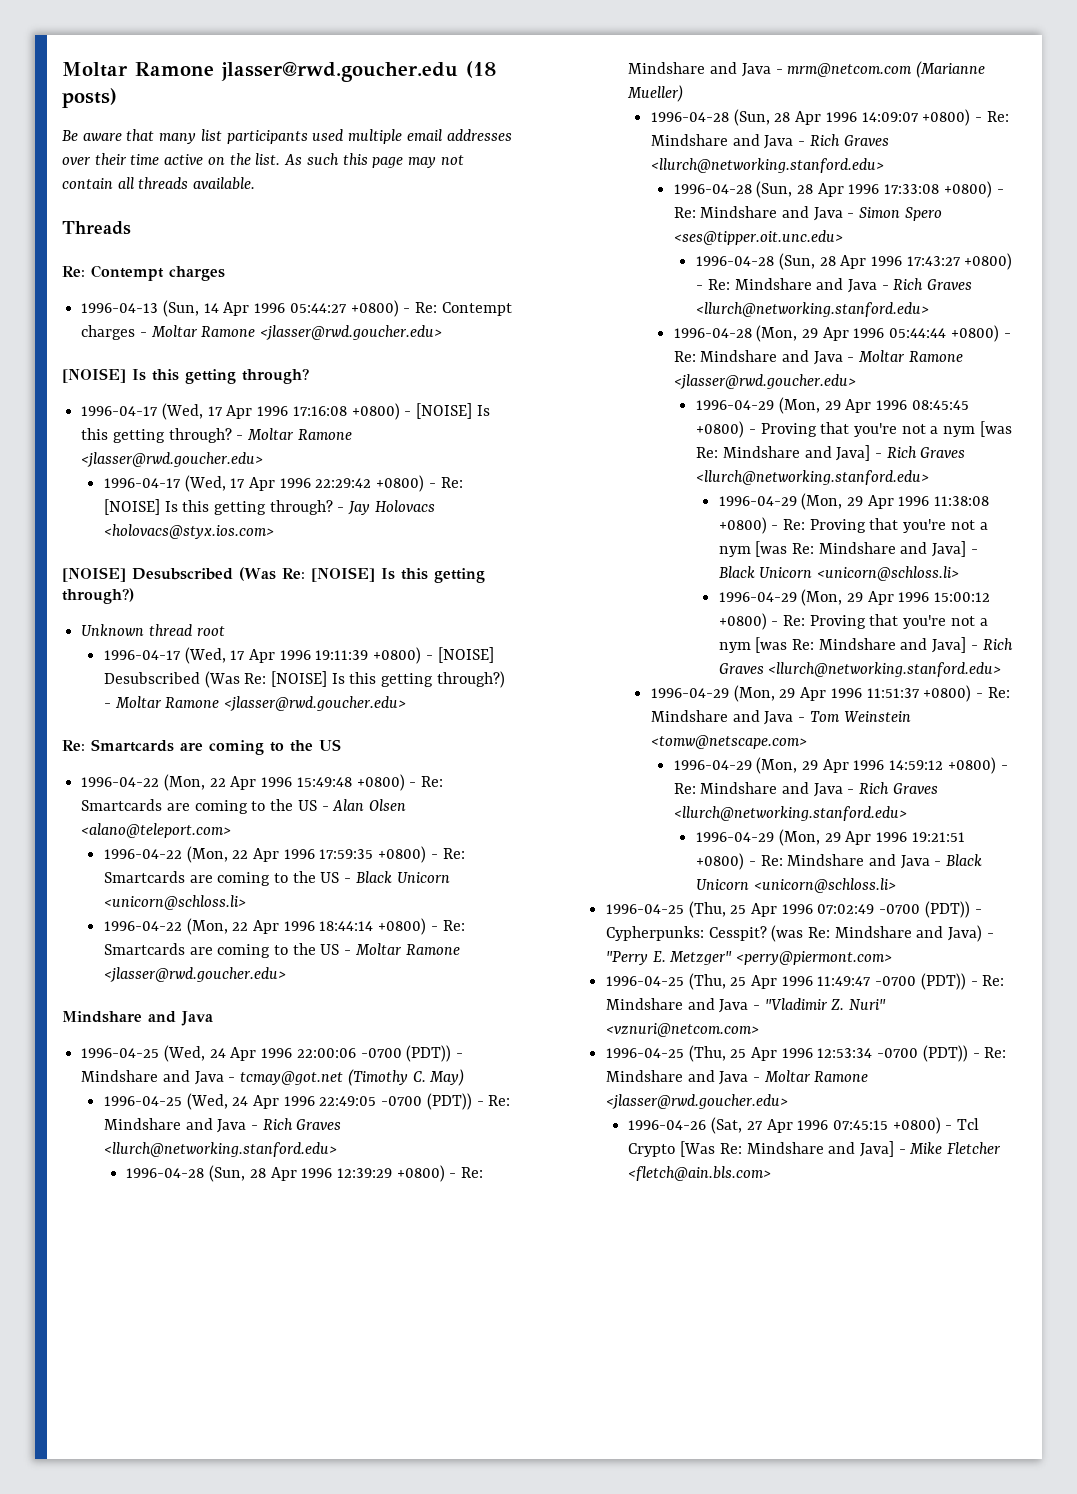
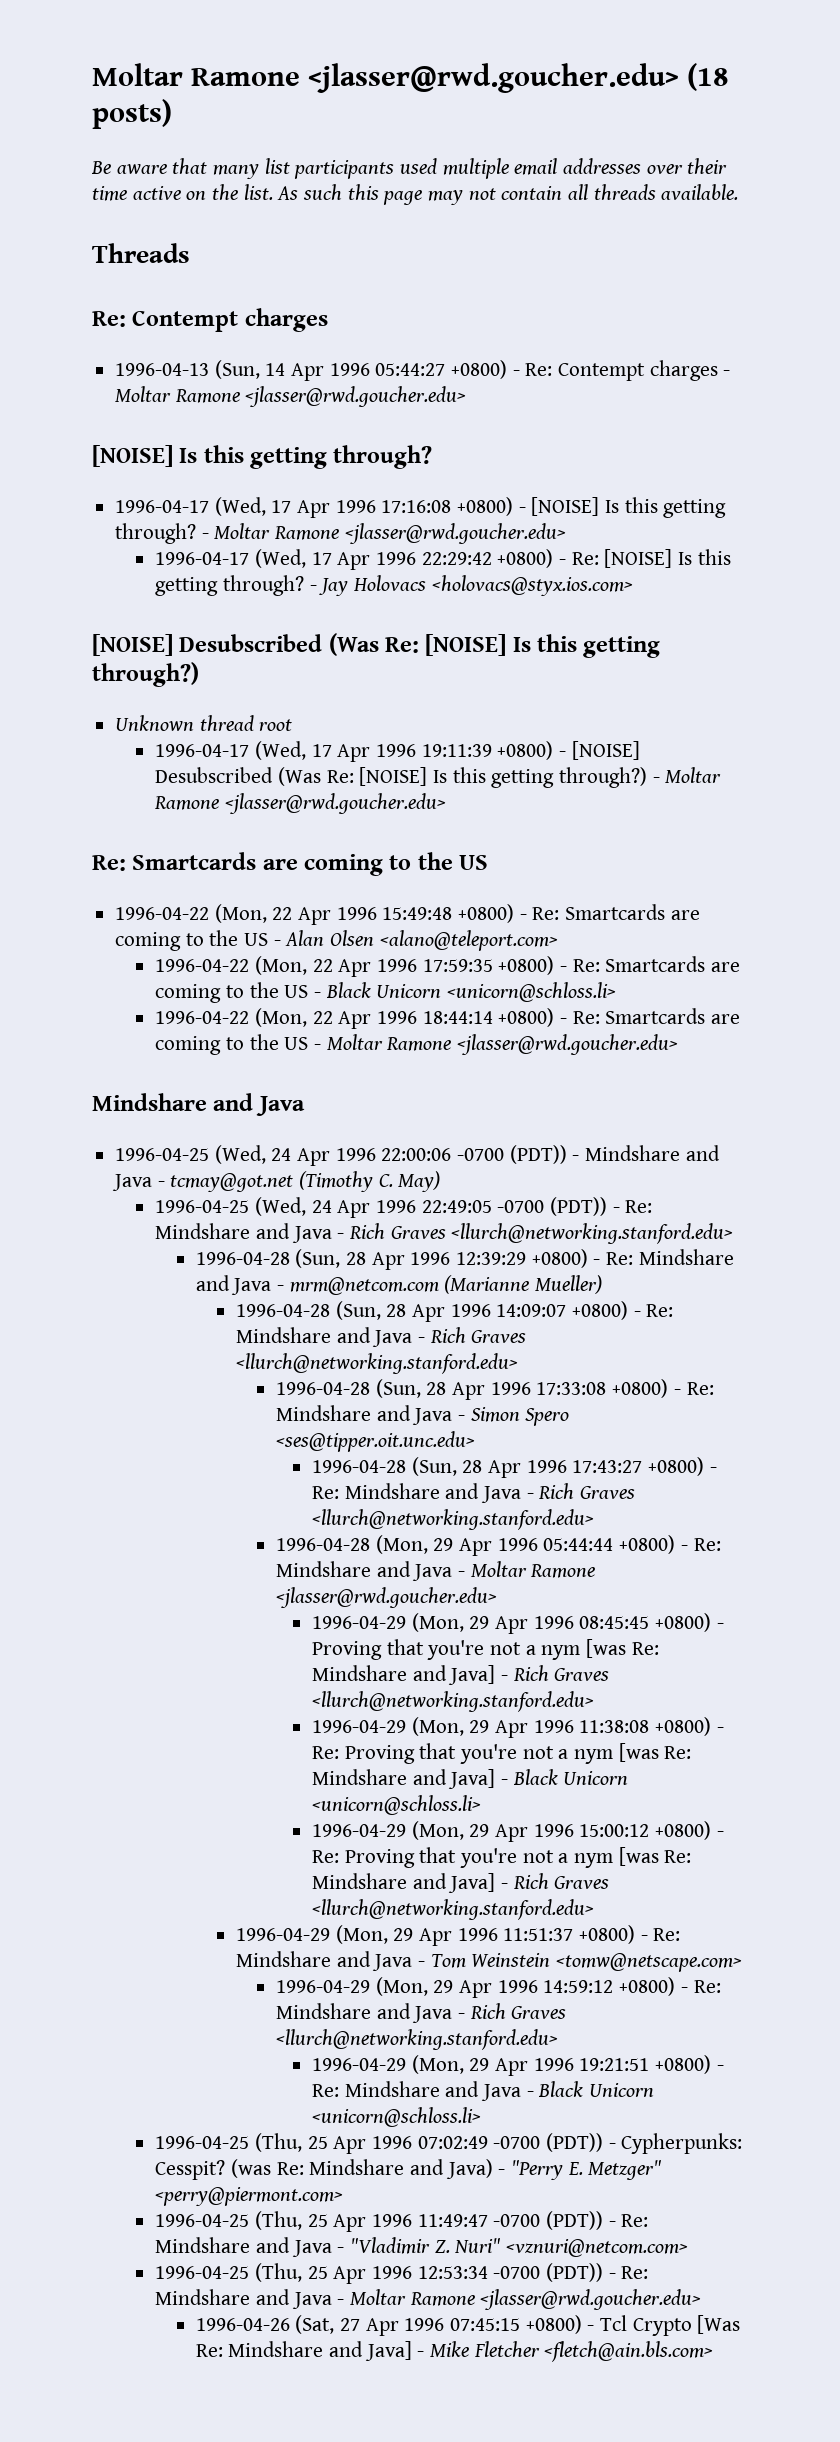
[62,61,458,82] Moltar Ramone jlasser@rwd.goucher.edu -> [92,63,679,93] Moltar Ramone <jlasser@rwd.goucher.edu>

